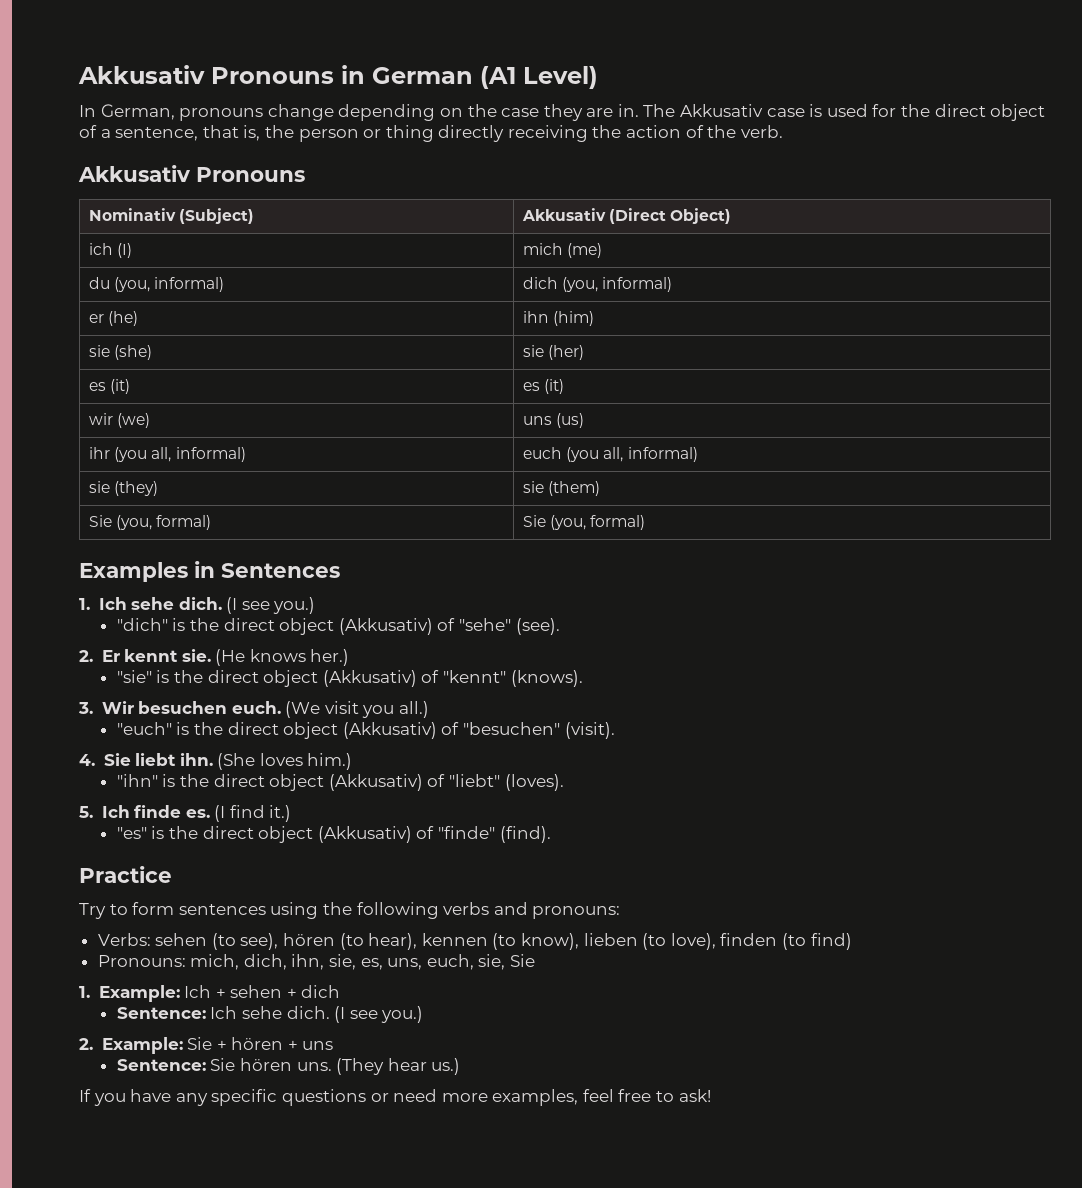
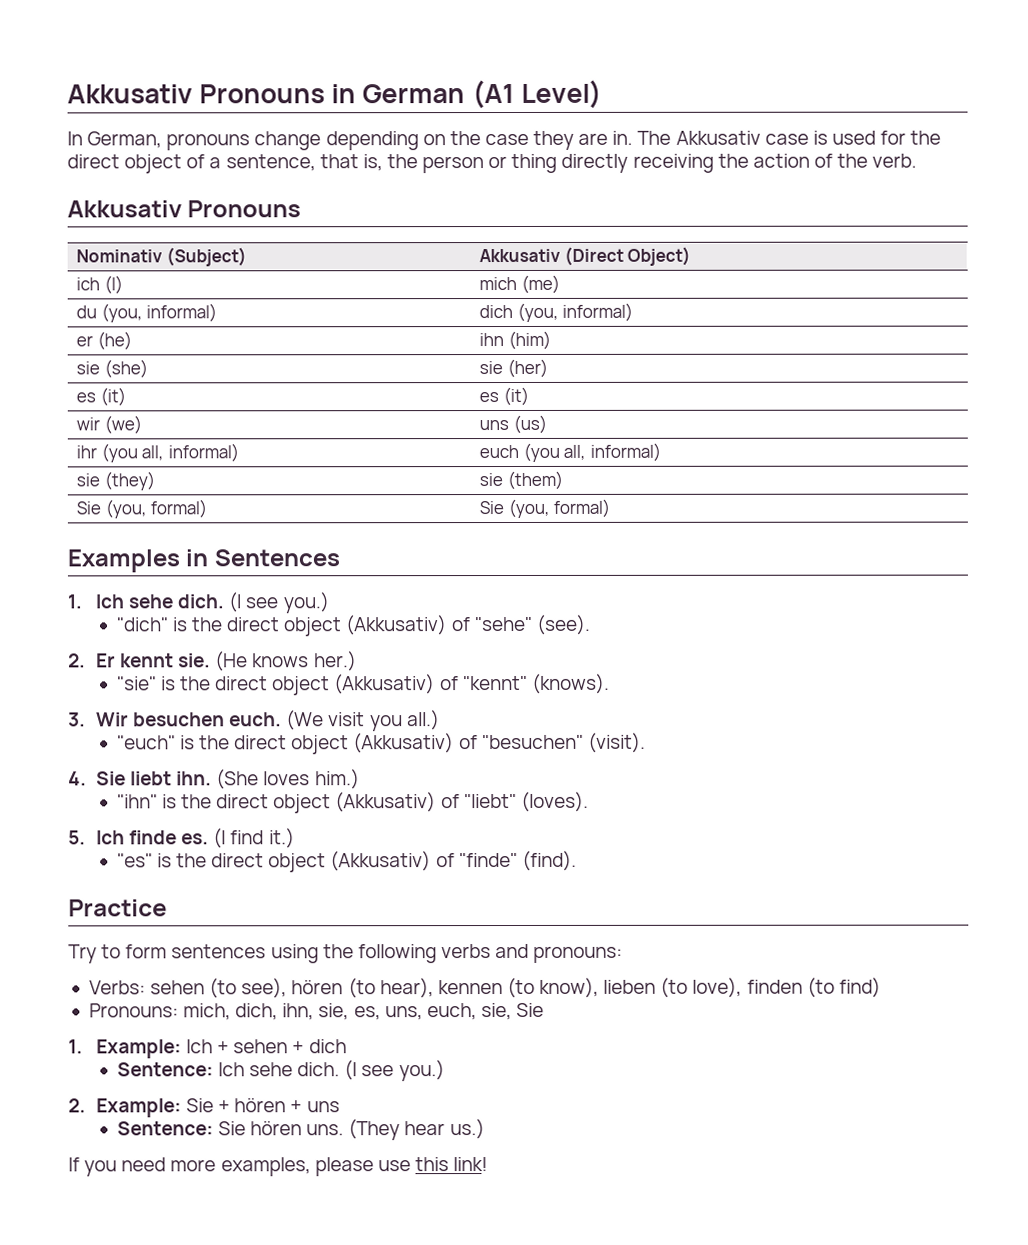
[130,1089,711,1106] have any specific questions or need more examples, feel free to ask! -> [121,1157,489,1177] need more examples, please use this link!

